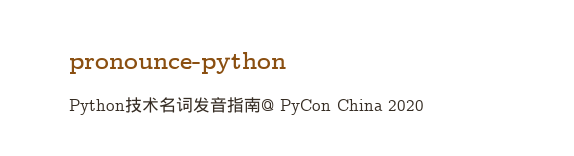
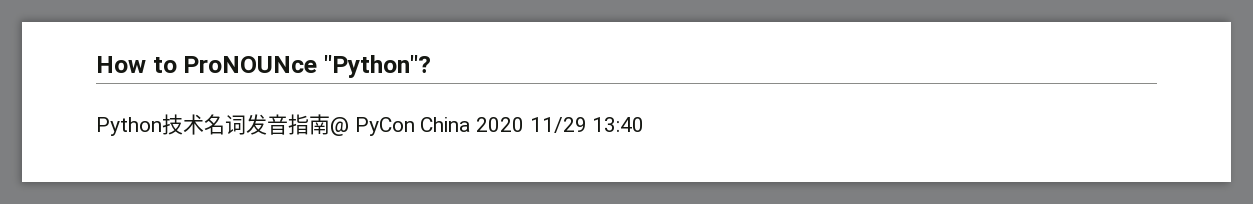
[69,52,286,74] pronounce-python -> [96,55,431,78] How to ProNOUNce "Python"?
(424, 105) none -> [529,117,645,133] 11/29 13:40

